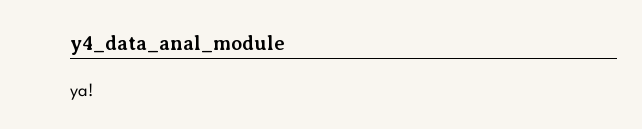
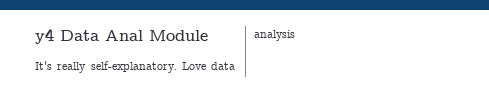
[70,35,285,55] [70,83,94,100] y4_data_anal_module // ya! -> [35,28,208,44] [35,61,235,73] [254,30,295,41] y4 Data Anal Module // It's really self-explanatory. Love data analysis

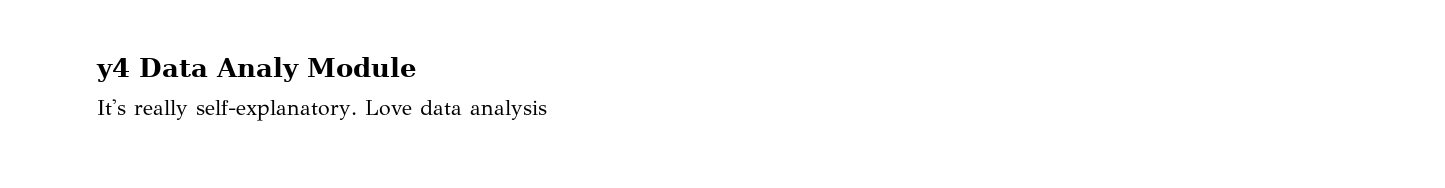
[105,30,143,41] Anal -> [216,57,299,82] Analy

